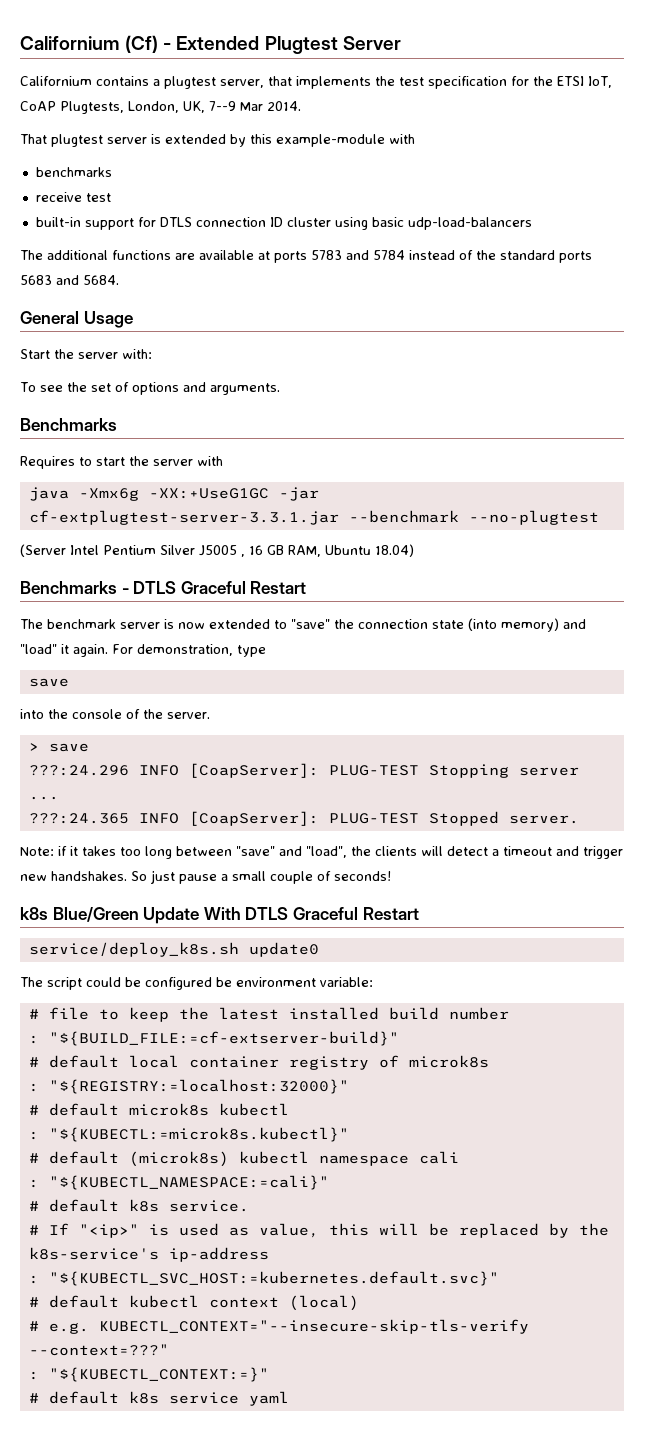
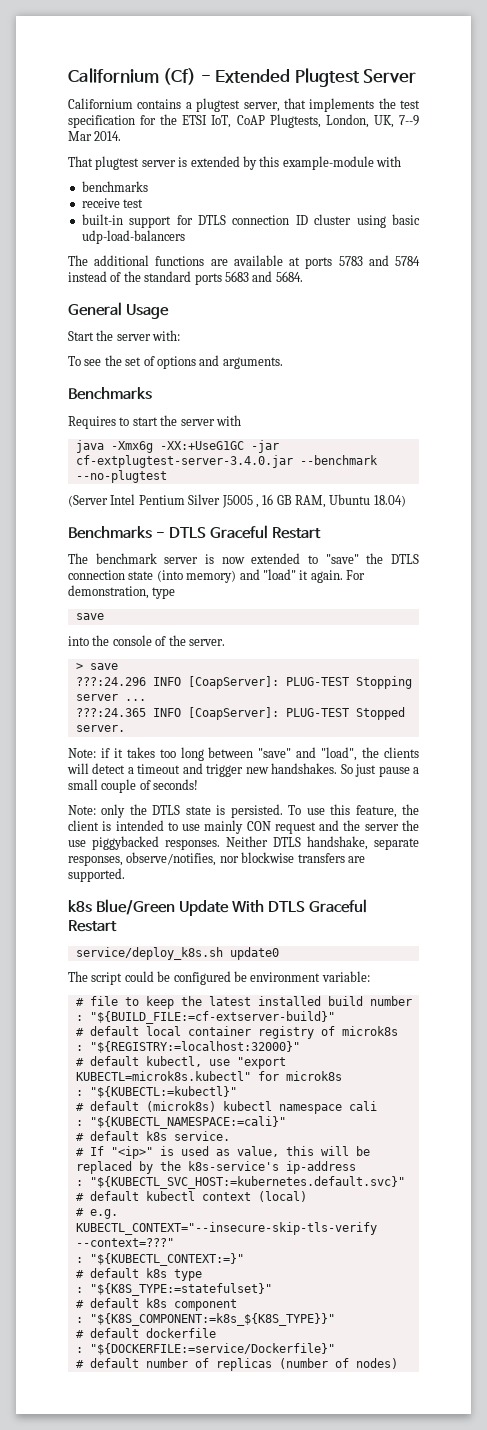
[28,510,339,525] cf-extplugtest-server-3.3.1.jar -> [75,455,293,468] cf-extplugtest-server-3.4.0.jar
(354, 624) none -> [391,554,419,564] DTLS
(391, 876) none -> [68,804,419,818] [68,820,419,834] [68,836,419,850] [68,852,365,866] [68,868,125,882] // Note: only the DTLS state is persisted. To use this feature, the client is intended to use mainly CON request and the server the use piggybacked responses. Neither DTLS handshake, separate responses, observe/notifies, nor blockwise transfers are supported.
[128,1103,289,1116] [28,1127,349,1142] microk8s kubectl // : "${KUBECTL:=microk8s.kubectl}" -> [145,1056,286,1069] [75,1071,342,1081] [75,1086,237,1098] kubectl, use "export KUBECTL=microk8s.kubectl" for microk8s // : "${KUBECTL:=kubectl}"
[168,1391,289,1406] service yaml -> [173,1269,202,1281] [75,1283,272,1296] [75,1298,237,1311] [75,1313,335,1326] [75,1328,216,1338] [75,1343,335,1355] [75,1358,398,1371] type // : "${K8S_TYPE:=statefulset}" // # default k8s component // : "${K8S_COMPONENT:=k8s_${K8S_TYPE}}" // # default dockerfile // : "${DOCKERFILE:=service/Dockerfile}" // # default number of replicas (number of nodes)

